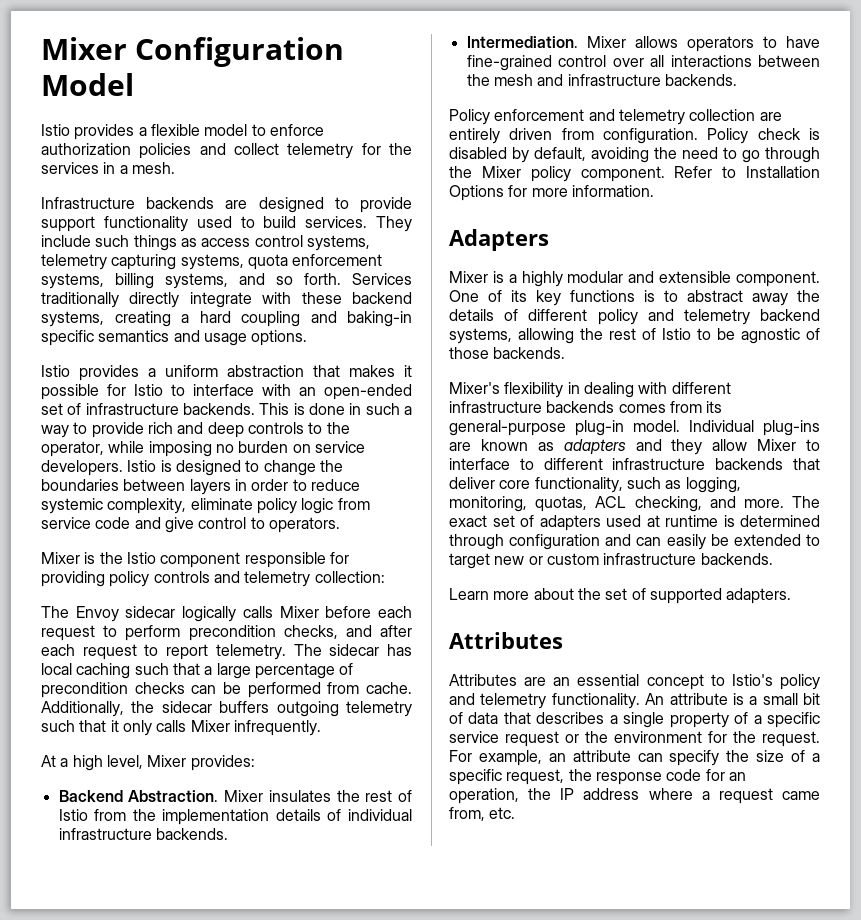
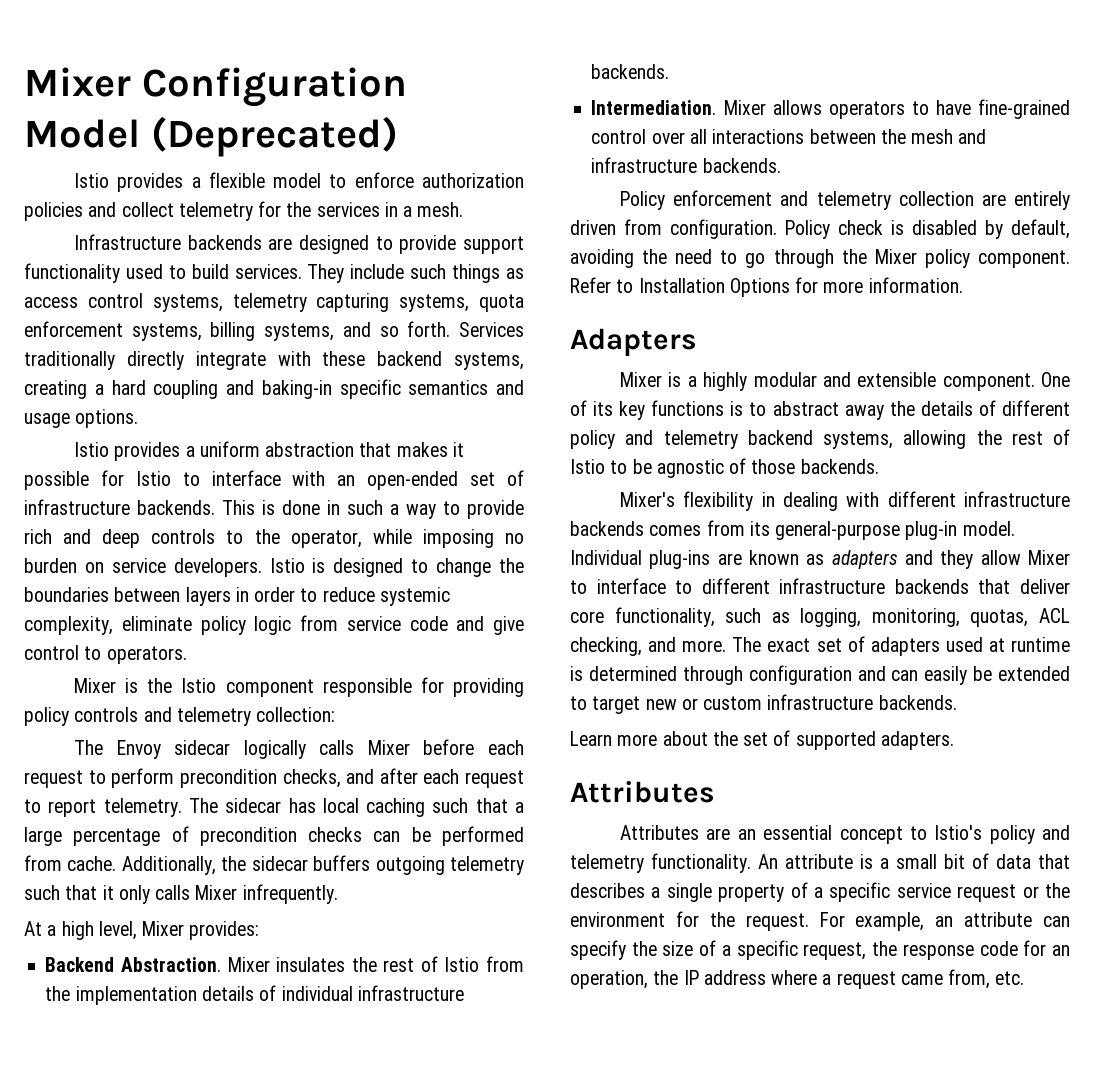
(134, 84) none -> [150,116,398,157] (Deprecated)

